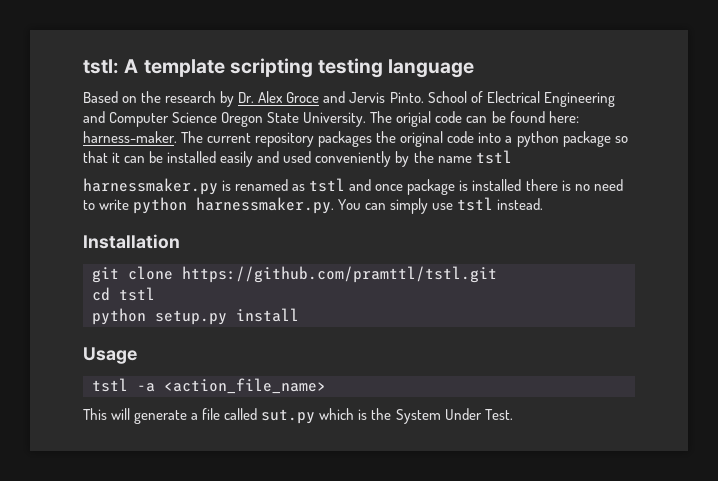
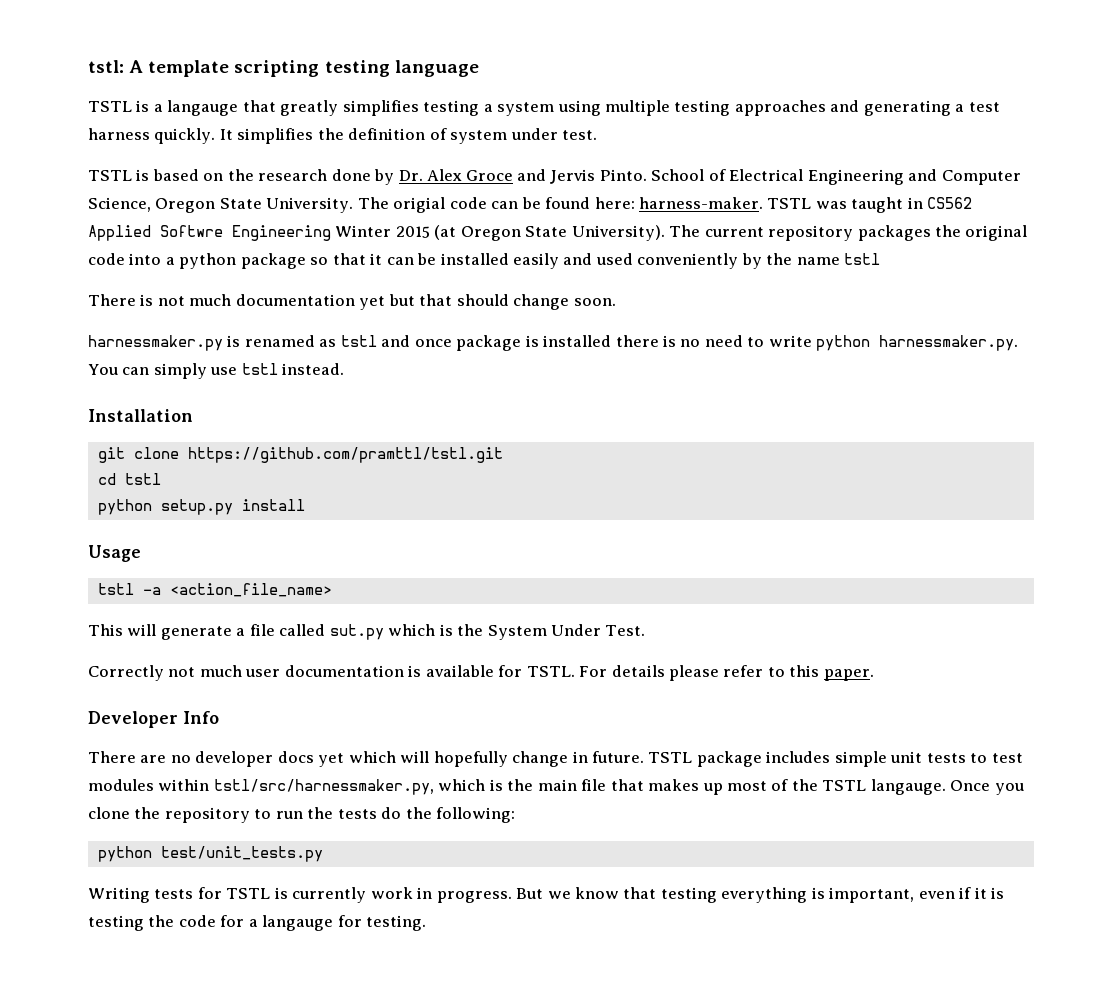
[83,91,118,103] Based -> [88,100,1000,116] [88,128,598,144] [88,169,199,181] TSTL is a langauge that greatly simplifies testing a system using multiple testing approaches and generating a test harness quickly. It simplifies the definition of system under test. // TSTL is based
(217, 97) none -> [331,169,371,181] done
[172,112,218,123] Science -> [88,197,151,212] Science,
(177, 137) none -> [767,197,973,213] [88,225,665,241] TSTL was taught in CS562 Applied Softwre Engineering Winter 2015 (at Oregon State University).
(512, 157) none -> [88,294,616,310] // There is not much documentation yet but that should change soon.
(513, 414) none -> [88,665,874,681] [88,711,219,728] [88,751,1023,767] [88,779,1024,795] [88,807,516,823] [97,846,323,862] [88,887,1005,903] [88,915,427,931] // Correctly not much user documentation is available for TSTL. For details please refer to this paper. // Developer Info // There are no developer docs yet which will hopefully change in future. TSTL package includes simple unit tests to test modules within tstl/src/harnessmaker.py, which is the main file that makes up most of the TSTL langauge. Once you clone the repository to run the tests do the following: // python test/unit_tests.py // Writing tests for TSTL is currently work in progress. But we know that testing everything is important, even if it is testing the code for a langauge for testing.

